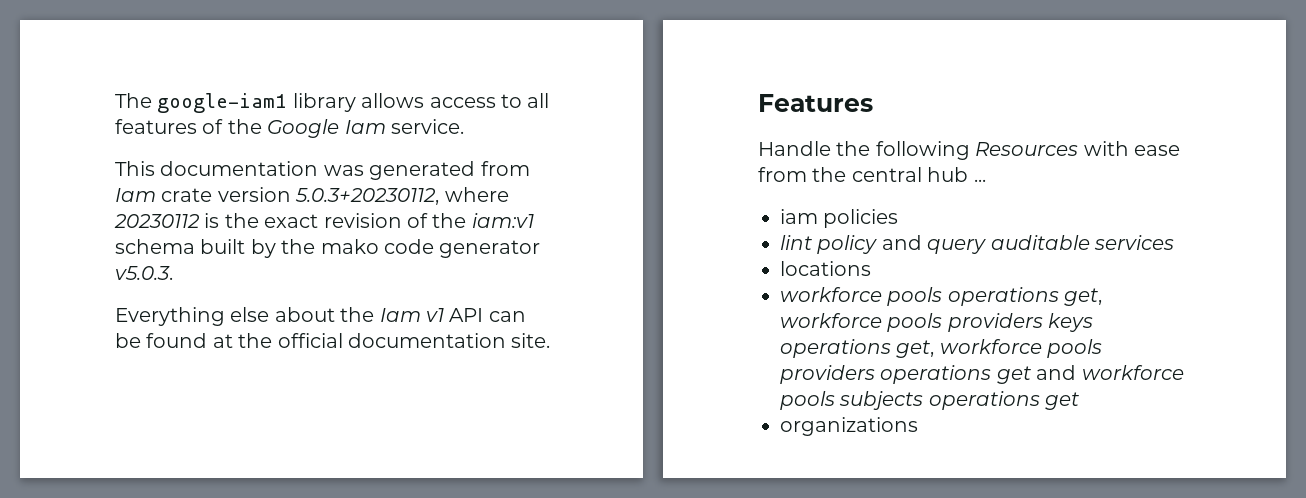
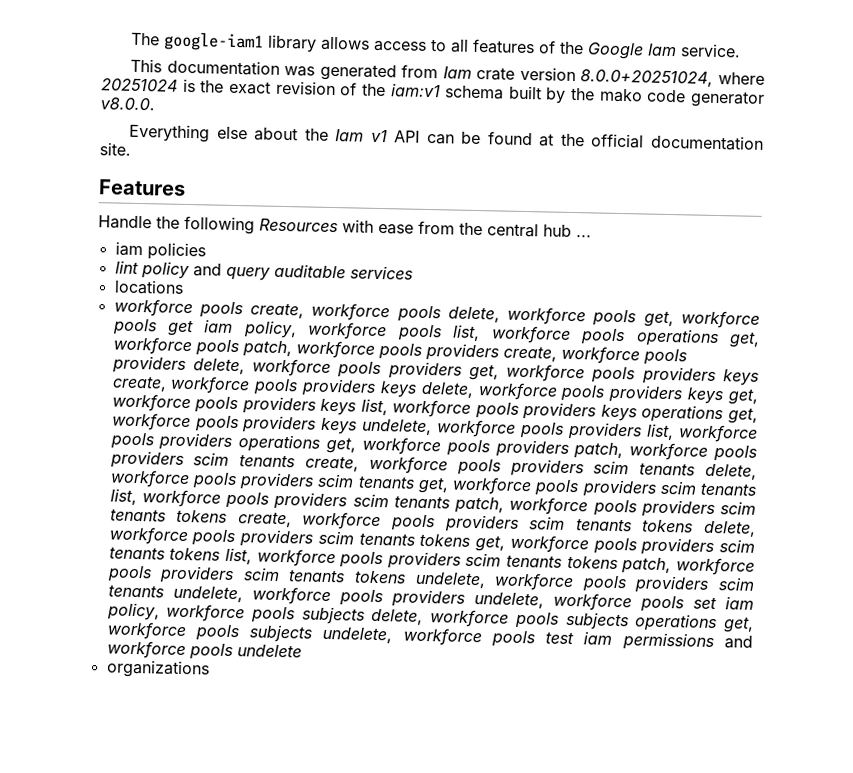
[295,187,509,205] [114,214,200,228] 5.0.3+20230112, where 20230112 -> [580,69,765,87] [101,78,178,92] 8.0.0+20251024, where 20251024
[115,266,173,280] v5.0.3. -> [100,97,155,111] v8.0.0.
[947,287,1103,306] operations get, -> [250,302,760,329] [112,318,760,348] [112,336,687,366] [111,355,759,386] [111,375,759,405] [111,393,388,416] create, workforce pools delete, workforce pools get, workforce pools get iam policy, workforce pools list, workforce pools operations get, workforce pools patch, workforce pools providers create, workforce pools providers delete, workforce pools providers get, workforce pools providers keys create, workforce pools providers keys delete, workforce pools providers keys get, workforce pools providers keys list,
[880,365,1184,384] [780,391,1080,410] operations get and workforce pools subjects operations get -> [320,417,758,443] [109,432,757,462] [109,450,757,480] [109,469,757,498] [109,488,756,519] [109,508,757,537] [108,526,755,557] [108,546,755,576] [106,565,756,594] [107,584,754,613] [106,602,754,633] [106,621,753,652] [106,640,302,661] keys undelete, workforce pools providers list, workforce pools providers operations get, workforce pools providers patch, workforce pools providers scim tenants create, workforce pools providers scim tenants delete, workforce pools providers scim tenants get, workforce pools providers scim tenants list, workforce pools providers scim tenants patch, workforce pools providers scim tenants tokens create, workforce pools providers scim tenants tokens delete, workforce pools providers scim tenants tokens get, workforce pools providers scim tenants tokens list, workforce pools providers scim tenants tokens patch, workforce pools providers scim tenants tokens undelete, workforce pools providers scim tenants undelete, workforce pools providers undelete, workforce pools set iam policy, workforce pools subjects delete, workforce pools subjects operations get, workforce pools subjects undelete, workforce pools test iam permissions and workforce pools undelete

